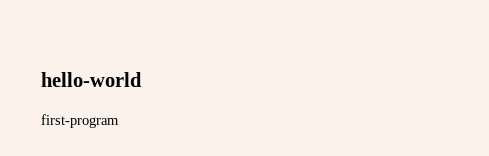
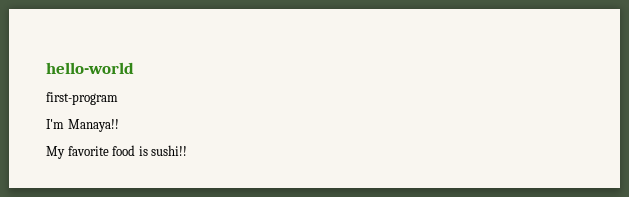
(119, 121) none -> [46,119,119,132] [46,145,188,159] // I'm Manaya!! // My favorite food is sushi!!

